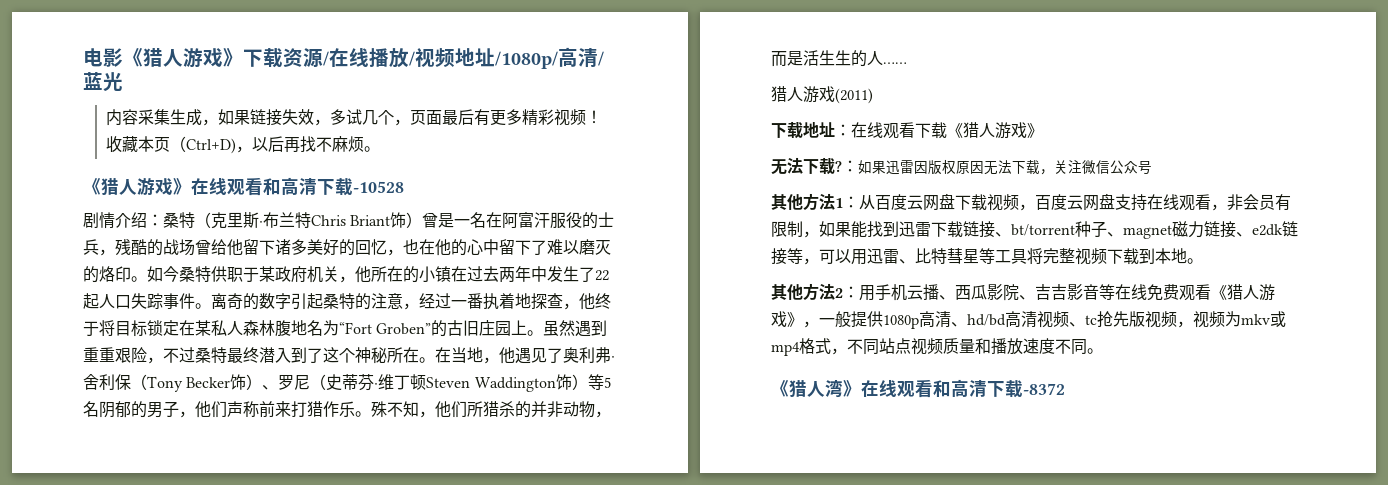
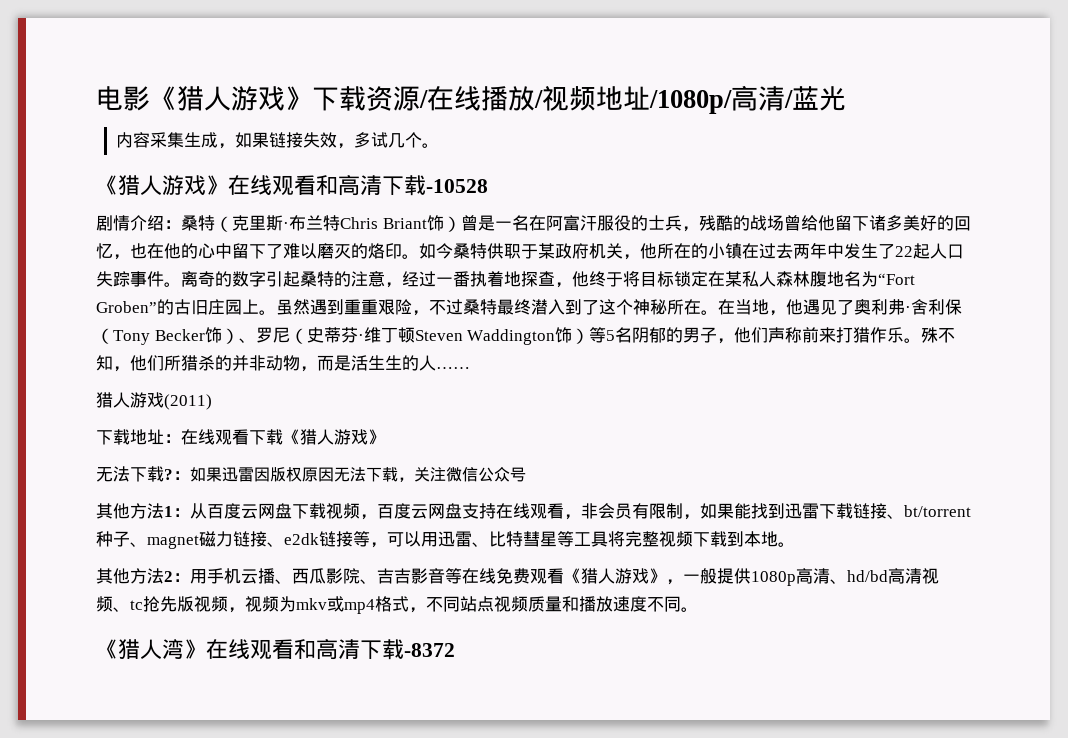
[394,109,603,126] [106,136,365,154] ，页面最后有更多精彩视频！收藏本页（Ctrl+D)，以后再找不麻烦 -> (423, 140) none

